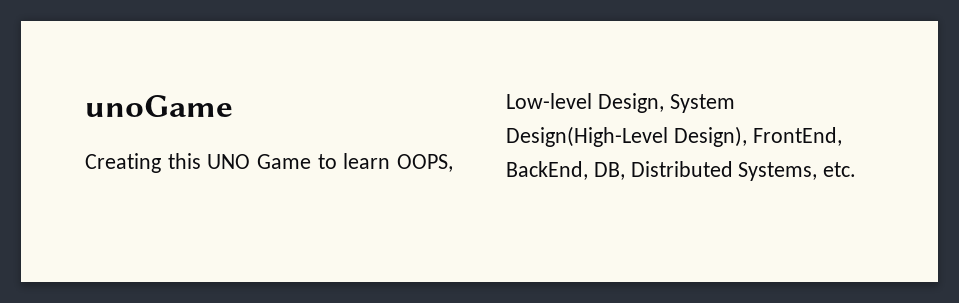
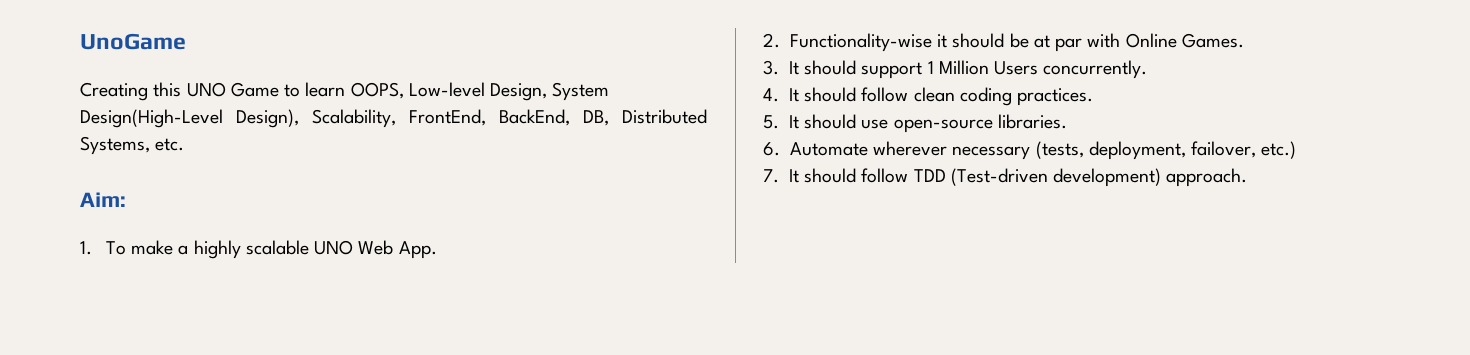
[85,95,233,117] unoGame -> [80,33,186,50] UnoGame
(747, 136) none -> [312,109,396,128] Scalability,
(857, 169) none -> [80,192,126,207] [80,240,437,259] [763,33,1244,52] [763,60,1148,79] [763,87,1094,106] [763,114,1067,133] [763,141,1297,160] [763,168,1248,187] // Aim: // 1. To make a highly scalable UNO Web App. // 2. Functionality-wise it should be at par with Online Games. // 3. It should support 1 Million Users concurrently. // 4. It should follow clean coding practices. // 5. It should use open-source libraries. // 6. Automate wherever necessary (tests, deployment, failover, etc.) // 7. It should follow TDD (Test-driven development) approach.

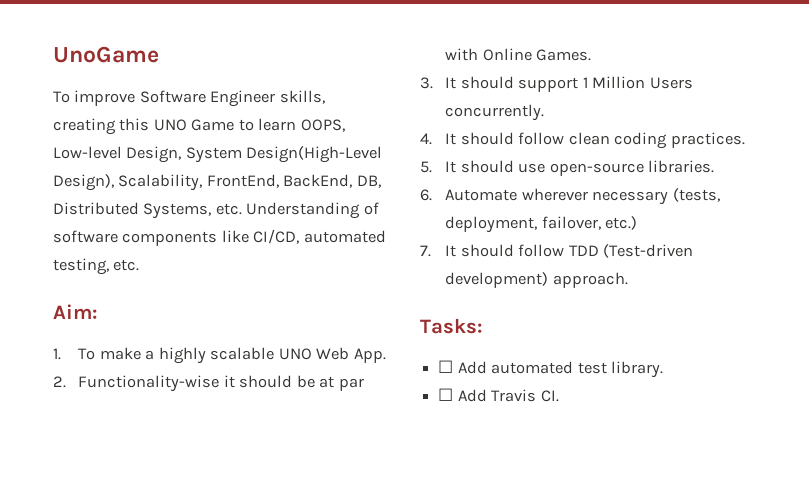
[80,82,148,101] Creating -> [53,90,325,107] [53,118,116,135] To improve Software Engineer skills, creating
(185, 144) none -> [246,202,379,219] [53,229,386,246] [53,258,140,275] Understanding of software components like CI/CD, automated testing, etc.
(1248, 177) none -> [420,318,483,334] [438,360,663,378] [438,388,559,402] // Tasks: // ☐ Add automated test library. // ☐ Add Travis CI.

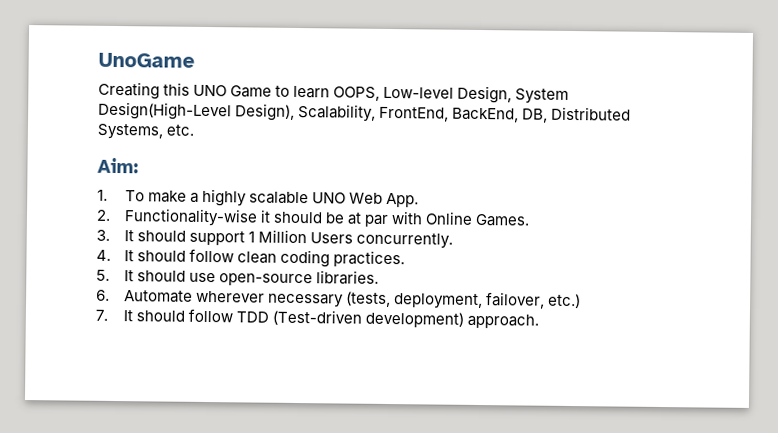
[53,90,325,107] [53,118,116,135] To improve Software Engineer skills, creating -> [98,81,160,100] Creating
[246,202,379,219] [53,229,386,246] [53,258,140,275] Understanding of software components like CI/CD, automated testing, etc. -> (195, 130) none
[420,318,483,334] [438,360,663,378] [438,388,559,402] // Tasks: // ☐ Add automated test library. // ☐ Add Travis CI. -> (539, 321) none

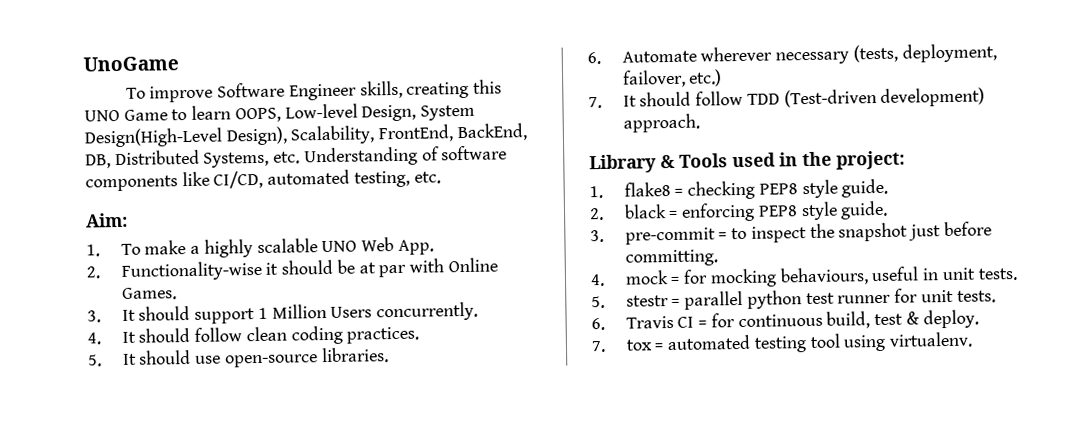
[98,81,160,100] Creating -> [125,80,470,103] To improve Software Engineer skills, creating
(195, 130) none -> [303,145,508,167] [85,169,441,192] Understanding of software components like CI/CD, automated testing, etc.
(539, 321) none -> [589,150,905,174] [589,178,889,200] [589,200,889,222] [590,221,992,245] [624,249,718,267] [590,266,1018,288] [591,288,996,310] [591,309,979,331] [591,331,974,353] // Library & Tools used in the project: // 1. flake8 = checking PEP8 style guide. // 2. black = enforcing PEP8 style guide. // 3. pre-commit = to inspect the snapshot just before committing. // 4. mock = for mocking behaviours, useful in unit tests. // 5. stestr = parallel python test runner for unit tests. // 6. Travis CI = for continuous build, test & deploy. // 7. tox = automated testing tool using virtualenv.

